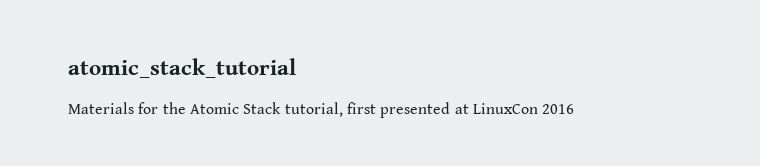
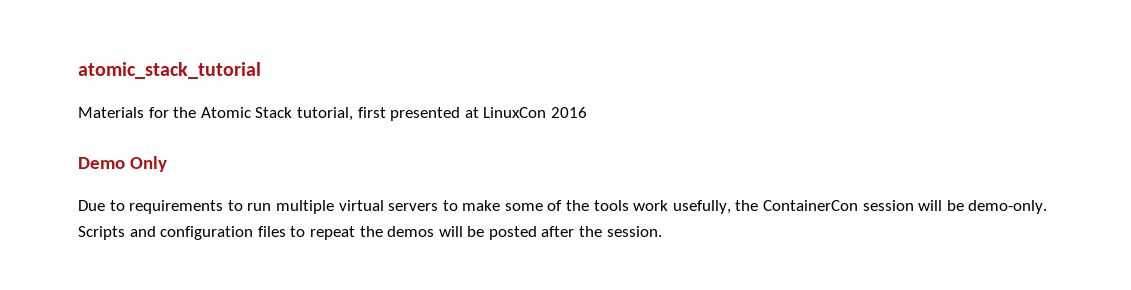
(575, 109) none -> [78,156,167,172] [78,200,1048,214] [78,226,662,240] // Demo Only // Due to requirements to run multiple virtual servers to make some of the tools work usefully, the ContainerCon session will be demo-only. Scripts and configuration files to repeat the demos will be posted after the session.

